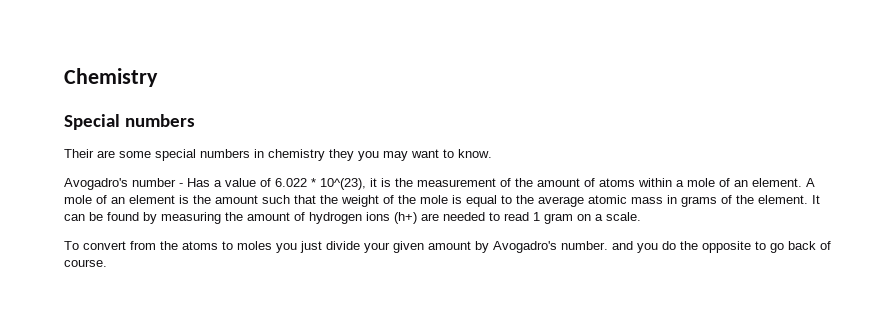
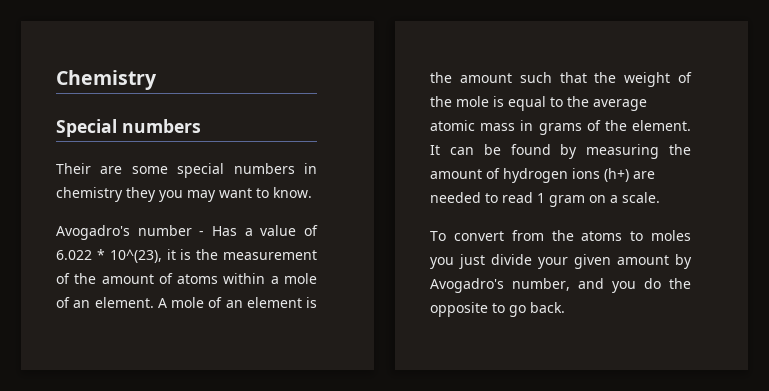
[561,241,608,250] number. -> [512,278,570,291] number,
[788,241,831,250] [64,259,107,267] back of course. -> [530,302,565,313] back.

